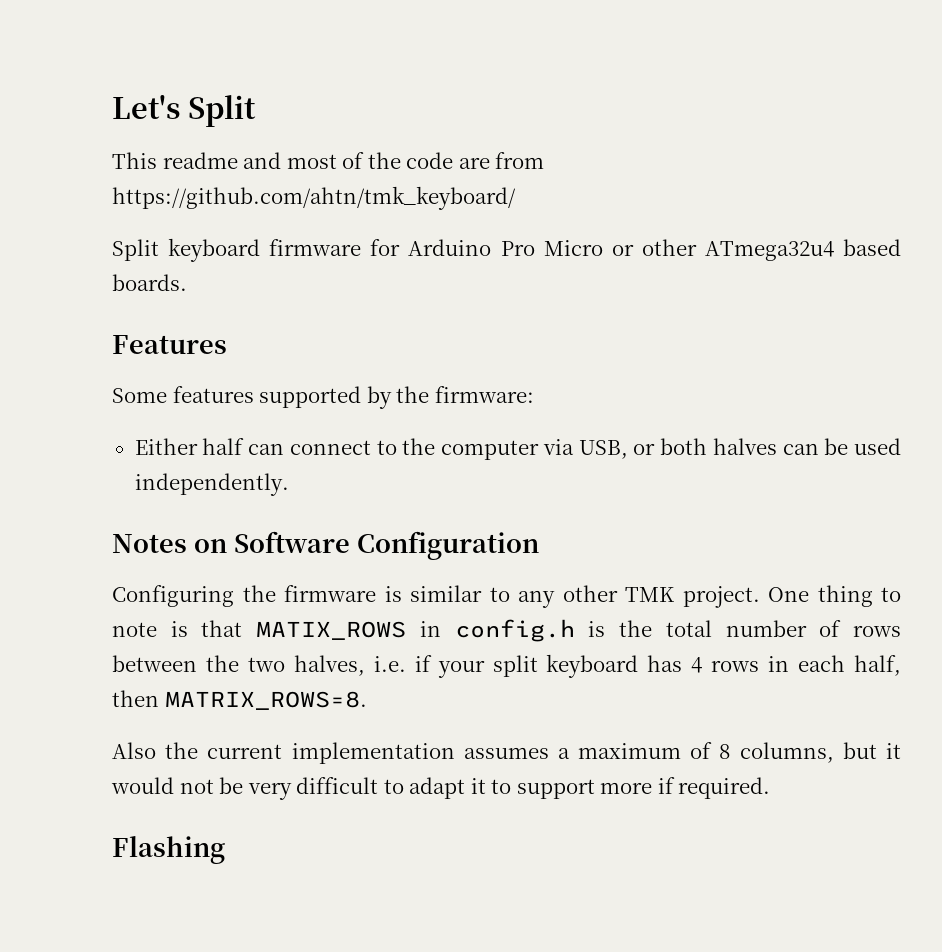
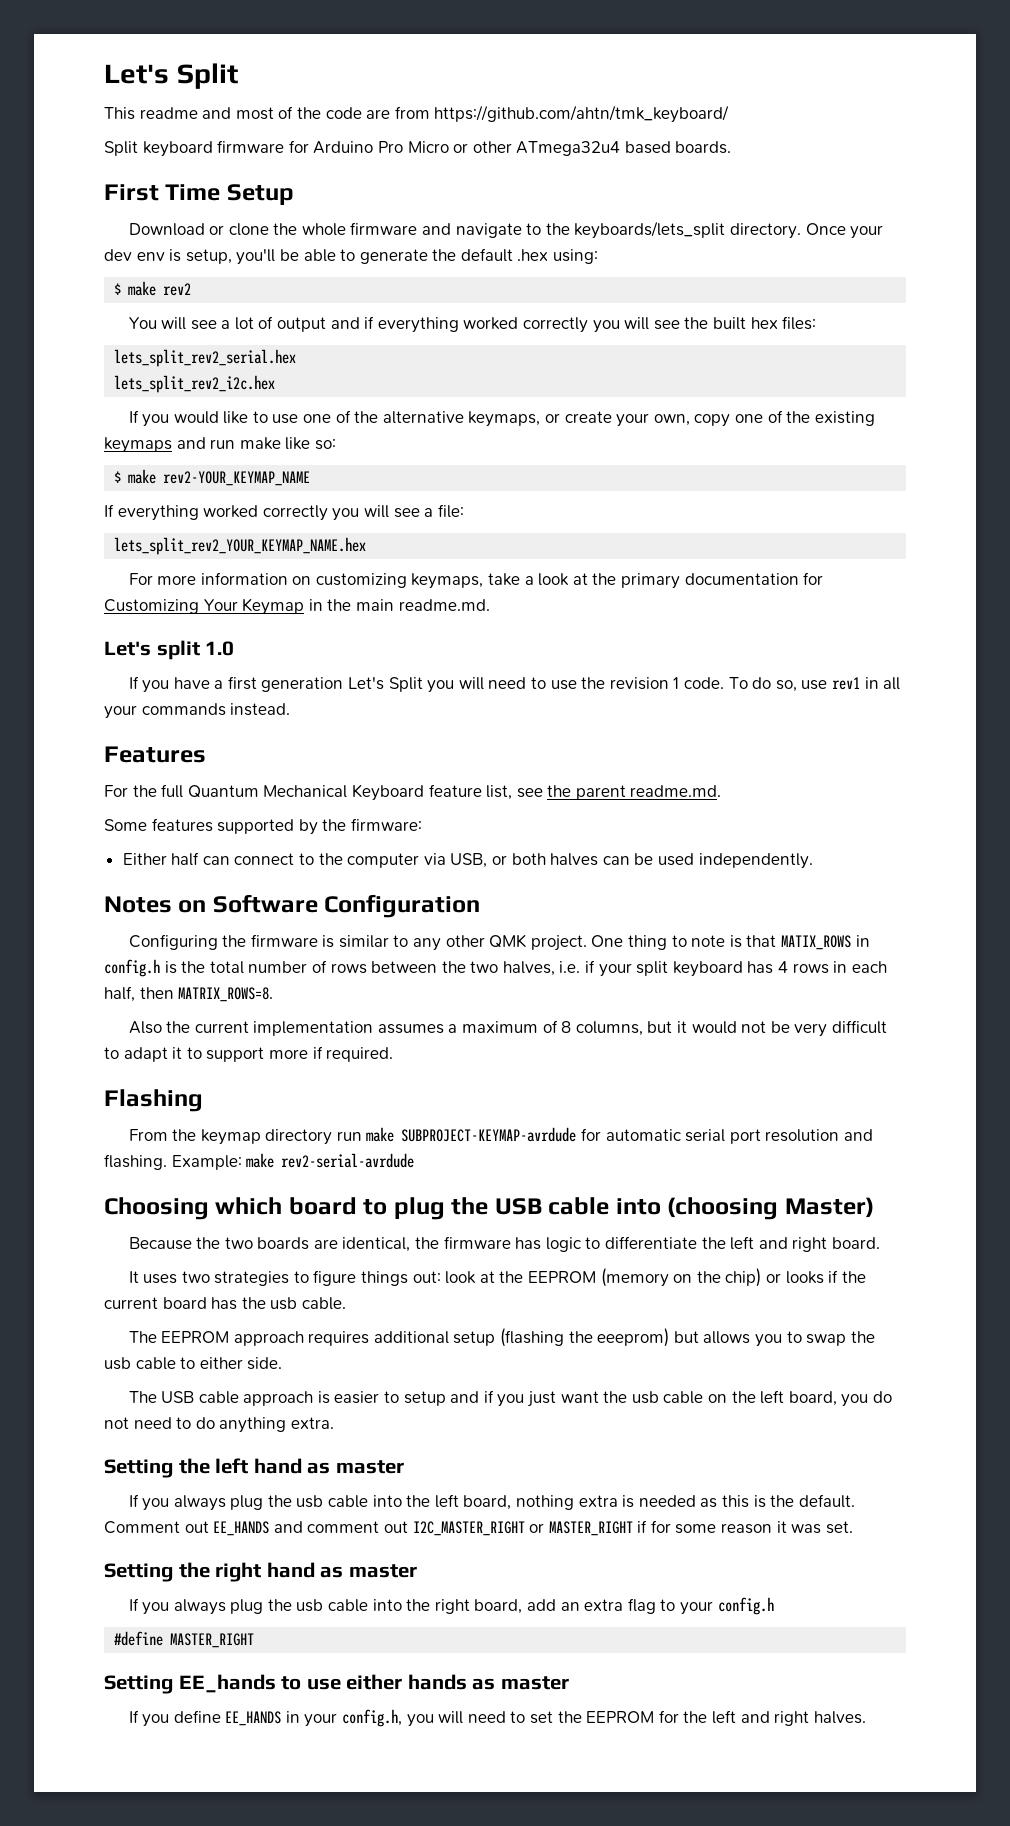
[112,335,227,354] Features -> [104,184,294,205] [128,221,884,239] [104,248,599,265] [114,281,192,296] [128,316,817,333] [114,349,297,367] [114,375,276,393] [128,410,875,427] [104,437,336,453] [114,469,311,486] [104,504,464,521] [114,537,367,555] [128,572,824,589] [104,598,490,615] [104,640,235,660] [128,676,901,693] [104,703,291,719] [104,746,206,763] [104,784,722,801] First Time Setup // Download or clone the whole firmware and navigate to the keyboards/lets_split directory. Once your dev env is setup, you'll be able to generate the default .hex using: // $ make rev2 // You will see a lot of output and if everything worked correctly you will see the built hex files: // lets_split_rev2_serial.hex // lets_split_rev2_i2c.hex // If you would like to use one of the alternative keymaps, or create your own, copy one of the existing keymaps and run make like so: // $ make rev2-YOUR_KEYMAP_NAME // If everything worked correctly you will see a file: // lets_split_rev2_YOUR_KEYMAP_NAME.hex // For more information on customizing keymaps, take a look at the primary documentation for Customizing Your Keymap in the main readme.md. // Let's split 1.0 // If you have a first generation Let's Split you will need to use the revision 1 code. To do so, use rev1 in all your commands instead. // Features // For the full Quantum Mechanical Keyboard feature list, see the parent readme.md.
[625,587,674,602] TMK -> [489,934,527,948] QMK
(225, 850) none -> [128,1127,874,1145] [104,1153,415,1170] [104,1197,874,1220] [128,1236,880,1252] [128,1268,866,1287] [104,1297,346,1310] [128,1328,875,1347] [104,1357,283,1370] [128,1390,892,1407] [104,1417,334,1433] [104,1458,404,1478] [128,1494,855,1511] [104,1520,853,1536] [104,1562,417,1582] [128,1597,774,1615] [114,1631,255,1648] [104,1674,569,1694] [128,1709,866,1727] // From the keymap directory run make SUBPROJECT-KEYMAP-avrdude for automatic serial port resolution and flashing. Example: make rev2-serial-avrdude // Choosing which board to plug the USB cable into (choosing Master) // Because the two boards are identical, the firmware has logic to differentiate the left and right board. // It uses two strategies to figure things out: look at the EEPROM (memory on the chip) or looks if the current board has the usb cable. // The EEPROM approach requires additional setup (flashing the eeeprom) but allows you to swap the usb cable to either side. // The USB cable approach is easier to setup and if you just want the usb cable on the left board, you do not need to do anything extra. // Setting the left hand as master // If you always plug the usb cable into the left board, nothing extra is needed as this is the default. Comment out EE_HANDS and comment out I2C_MASTER_RIGHT or MASTER_RIGHT if for some reason it was set. // Setting the right hand as master // If you always plug the usb cable into the right board, add an extra flag to your config.h // #define MASTER_RIGHT // Setting EE_hands to use either hands as master // If you define EE_HANDS in your config.h, you will need to set the EEPROM for the left and right halves.

